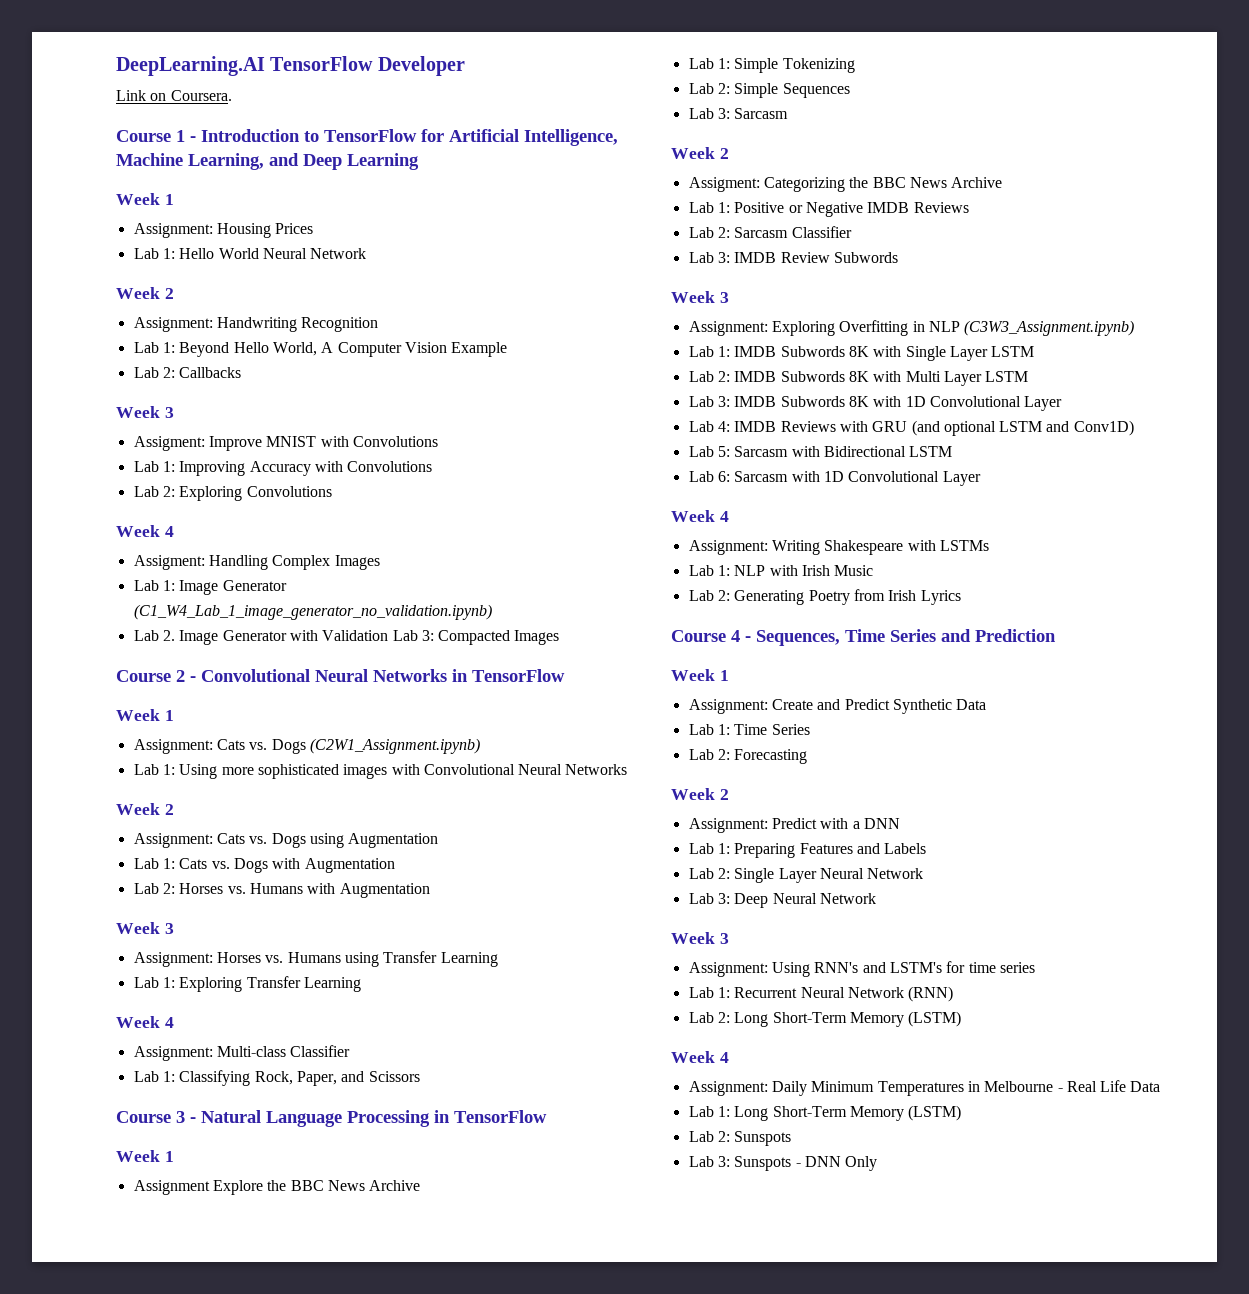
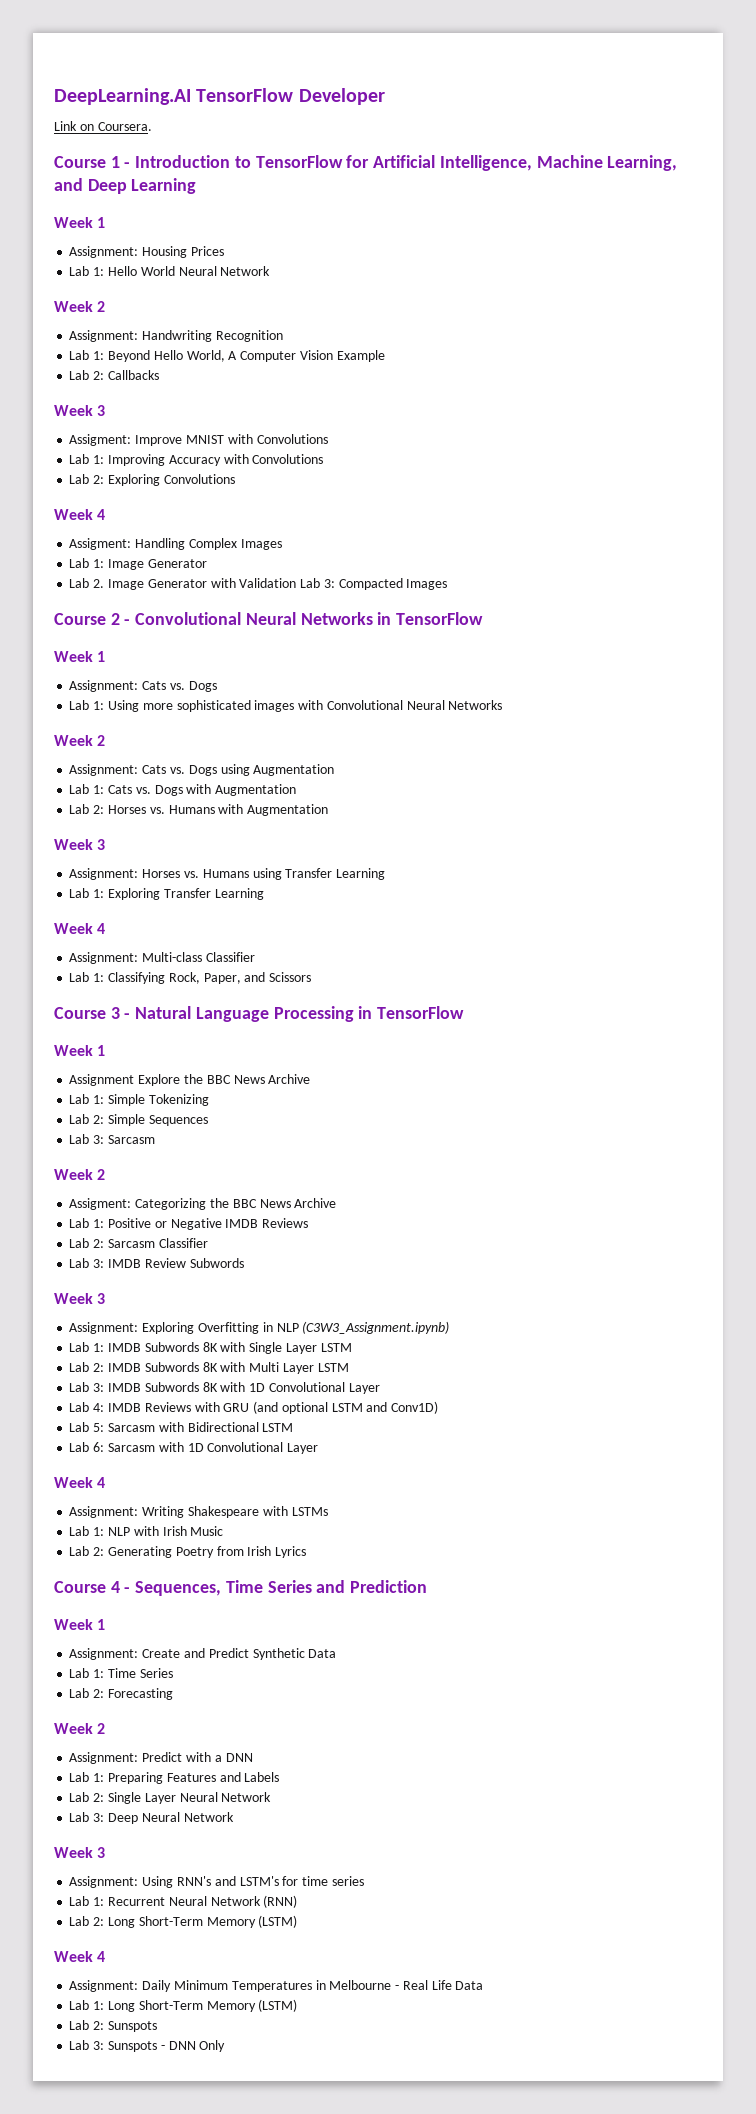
[133,604,492,620] (C1_W4_Lab_1_image_generator_no_validation.ipynb) -> (207, 563) none
[309,738,480,754] (C2W1_Assignment.ipynb) -> (217, 686) none

